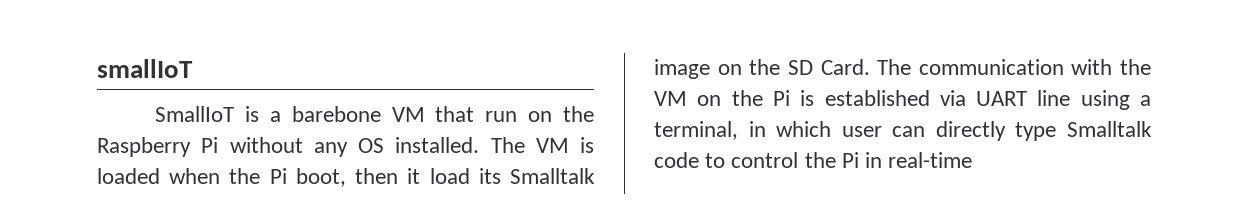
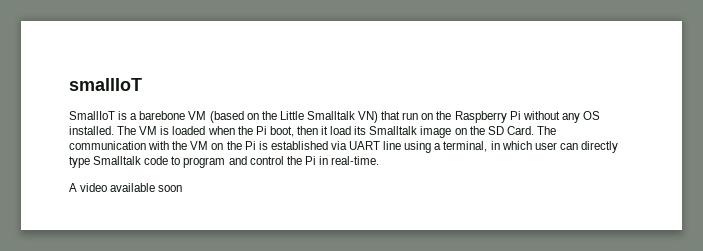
(425, 114) none -> [209,111,379,123] (based on the Little Smalltalk VN)
(726, 160) none -> [183,156,247,168] program and
[888,152,973,168] real-time -> [331,156,380,165] [69,183,183,192] real-time. // A video available soon

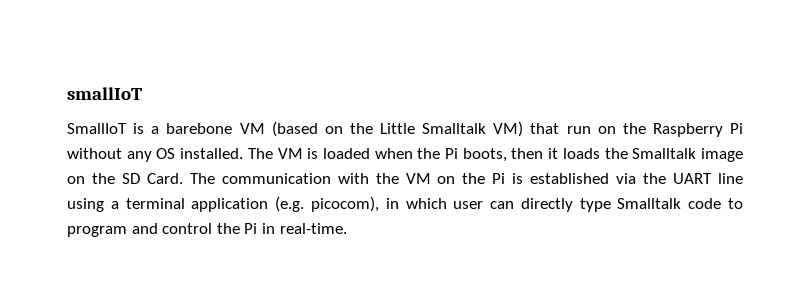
[358,111,379,123] VN) -> [493,121,524,137] VM)
[269,126,294,137] boot, -> [462,148,507,162] boots,
[330,126,367,135] load its -> [562,148,628,159] loads the
(347, 145) none -> [643,173,667,184] the
[443,141,488,152] terminal, -> [125,196,379,212] terminal application (e.g. picocom),
[69,183,183,192] // A video available soon -> (347, 228) none

